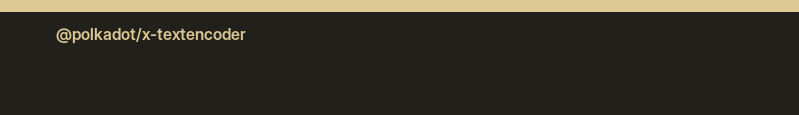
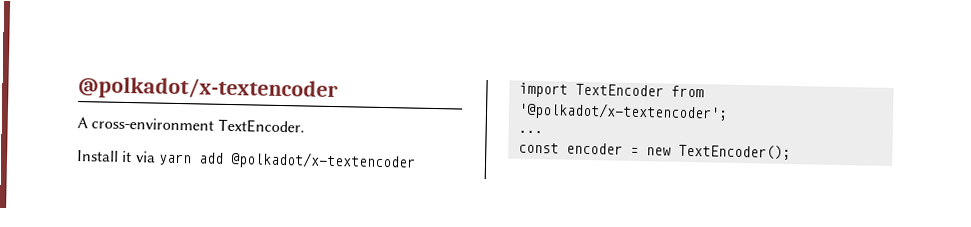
[56,28,246,44] @polkadot/x-textencoder -> [78,76,338,103] [77,117,305,134] [76,150,416,171] [518,82,704,98] [517,101,728,122] [517,130,543,134] [517,142,791,160] @polkadot/x-textencoder // A cross-environment TextEncoder. // Install it via yarn add @polkadot/x-textencoder // import TextEncoder from '@polkadot/x-textencoder'; // ... // const encoder = new TextEncoder();

